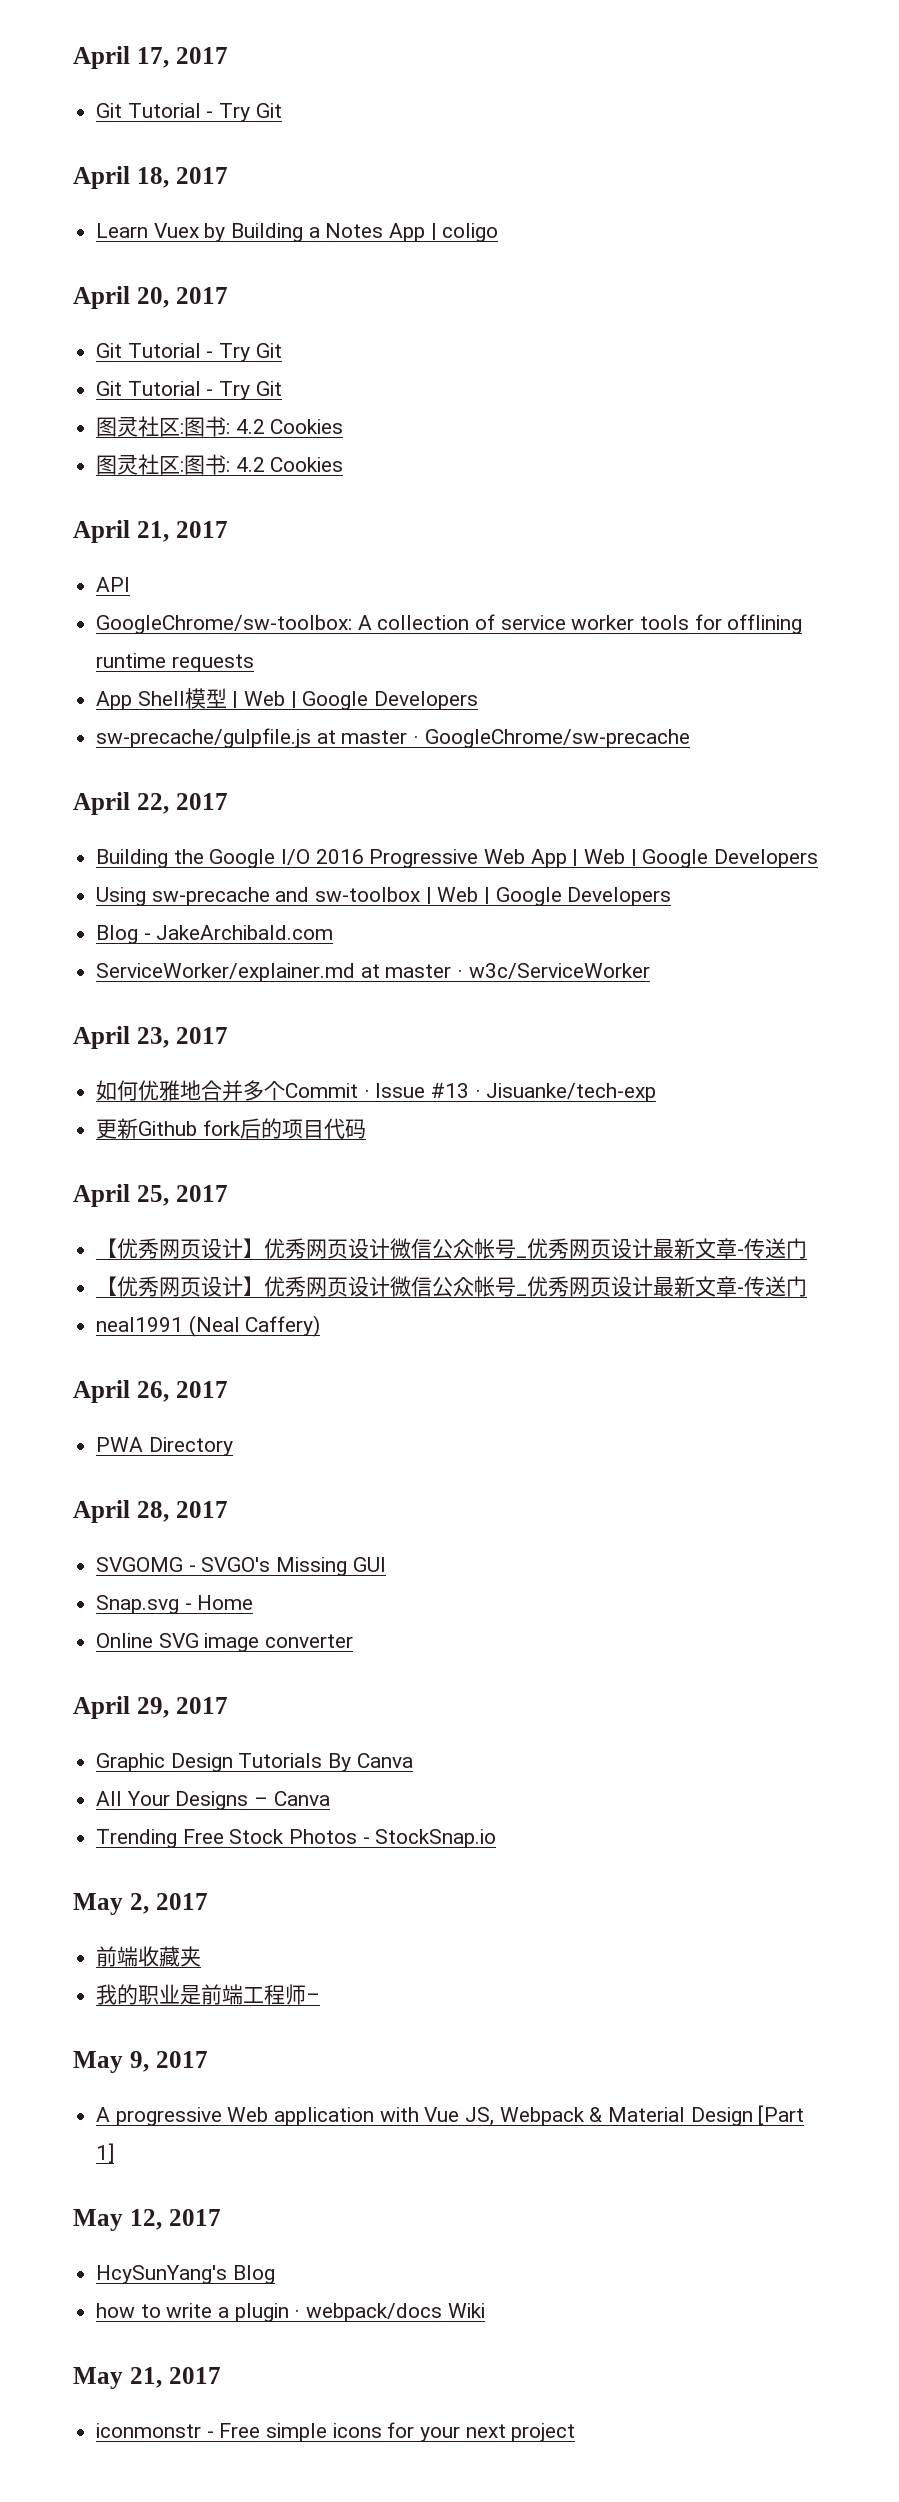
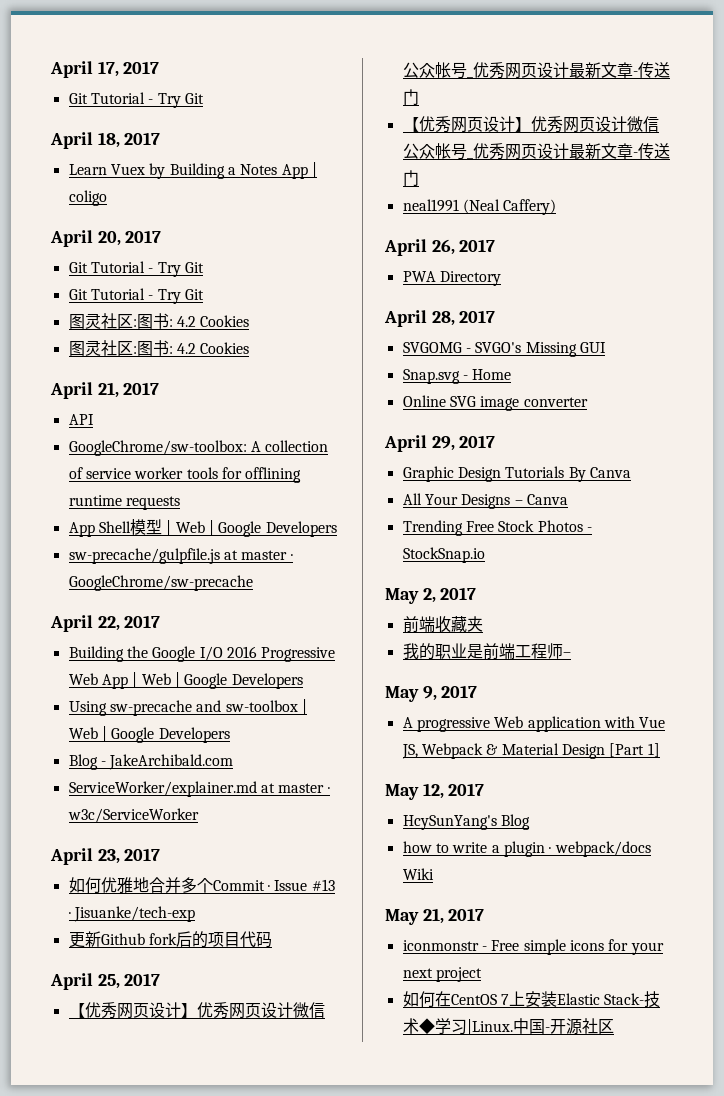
(576, 2432) none -> [402,991,661,1008] [402,1018,614,1035] // 如何在CentOS 7上安装Elastic Stack-技术◆学习|Linux.中国-开源社区

